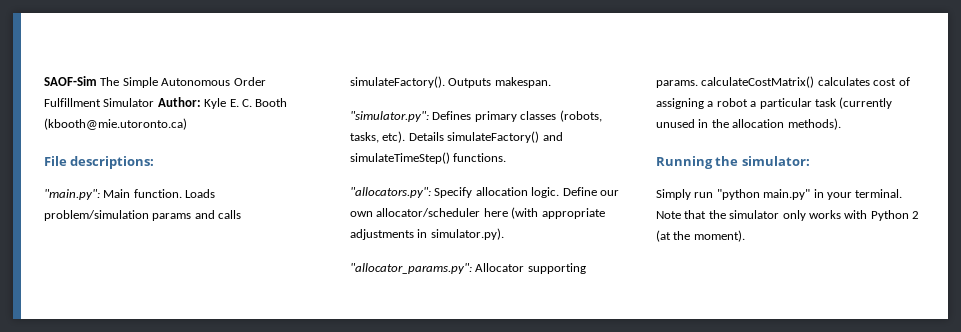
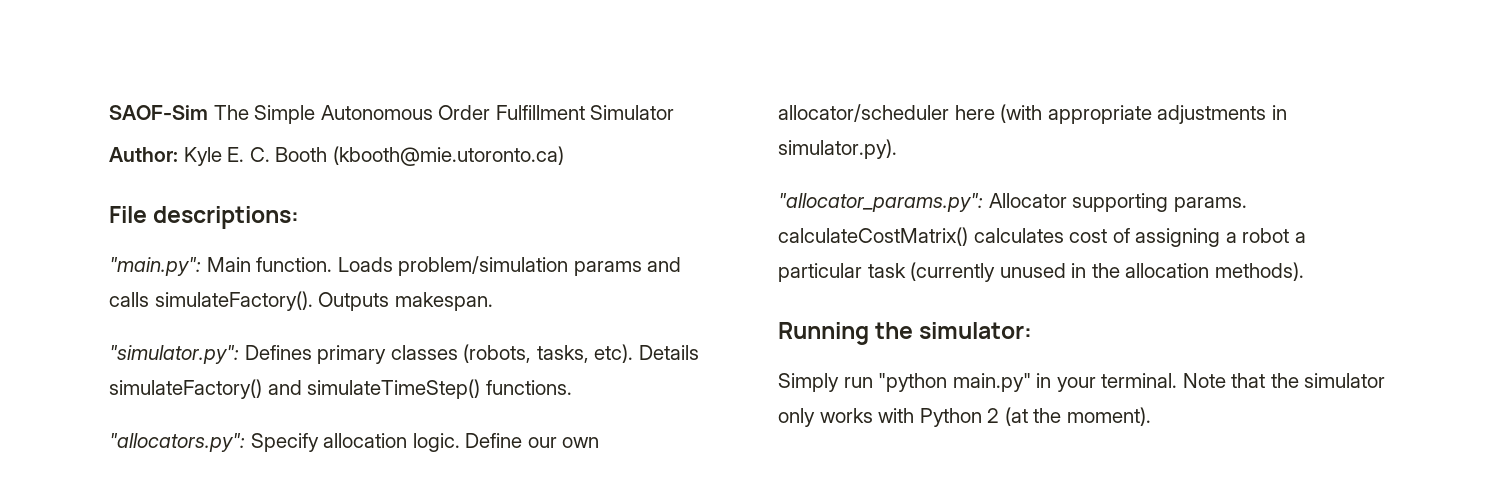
(155, 102) none -> (675, 112) //

